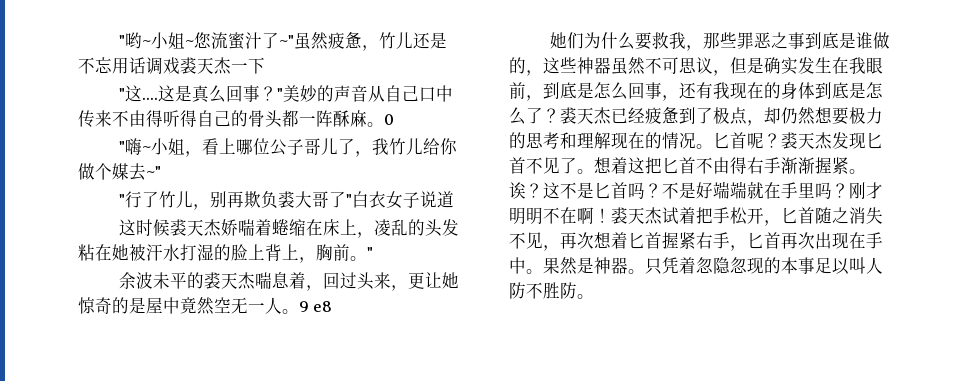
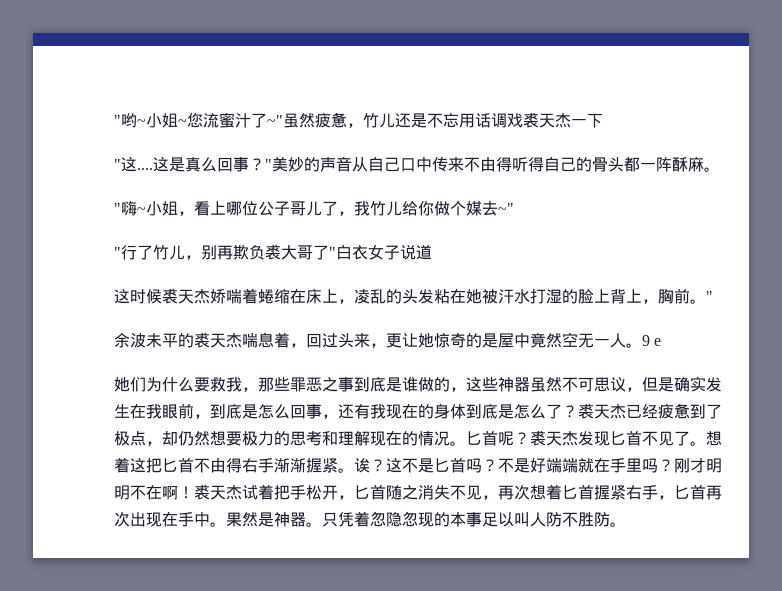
[384,114,394,125] 0 -> (720, 169) none
[313,301,333,312] e8 -> [654,338,662,346] e

